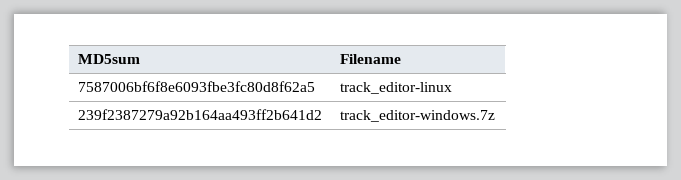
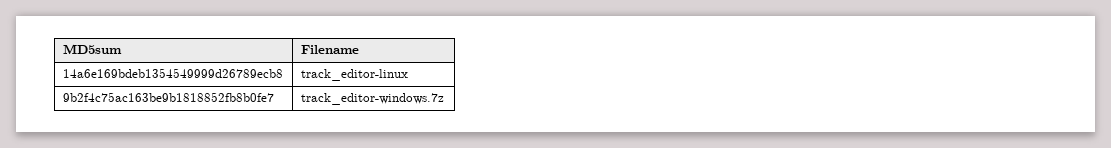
[77,81,315,92] 7587006bf6f8e6093fbe3fc80d8f62a5 -> [62,68,283,78] 14a6e169bdeb1354549999d26789ecb8
[77,109,322,120] 239f2387279a92b164aa493ff2b641d2 -> [62,92,274,102] 9b2f4c75ac163be9b1818852fb8b0fe7

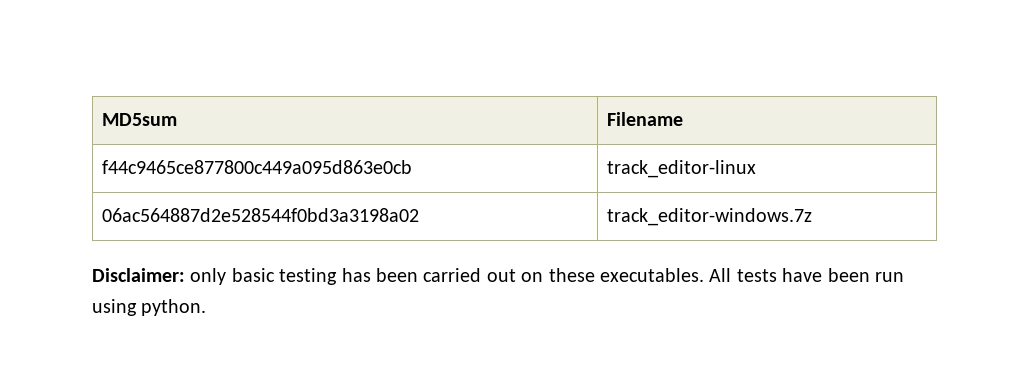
[62,68,283,78] 14a6e169bdeb1354549999d26789ecb8 -> [102,160,413,174] f44c9465ce877800c449a095d863e0cb
[62,92,274,102] 9b2f4c75ac163be9b1818852fb8b0fe7 -> [102,208,420,222] 06ac564887d2e528544f0bd3a3198a02
(444, 99) none -> [92,268,904,285] [92,299,207,316] // Disclaimer: only basic testing has been carried out on these executables. All tests have been run using python.

